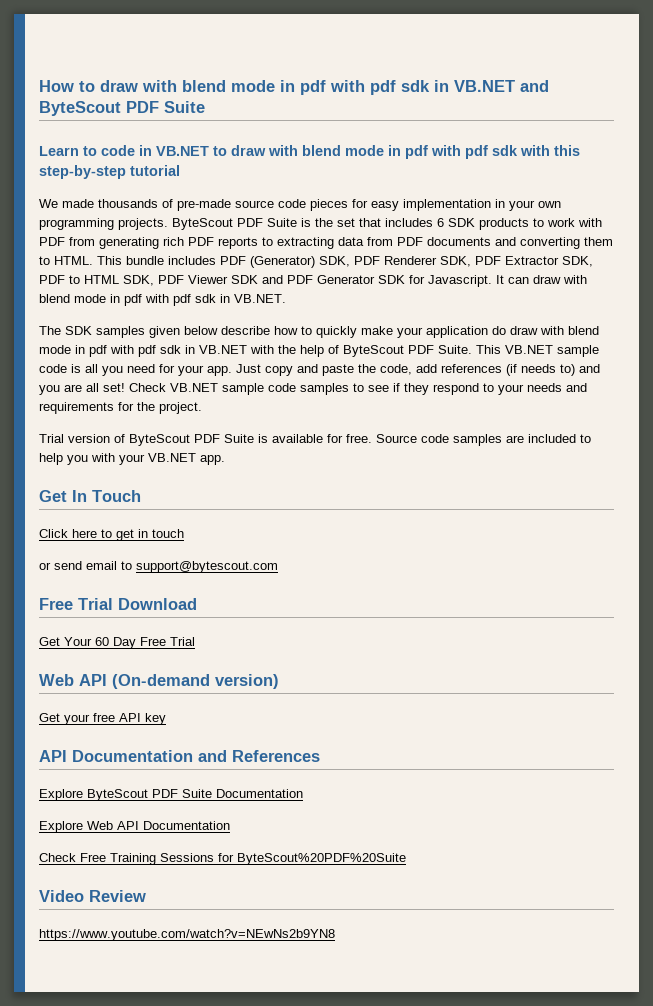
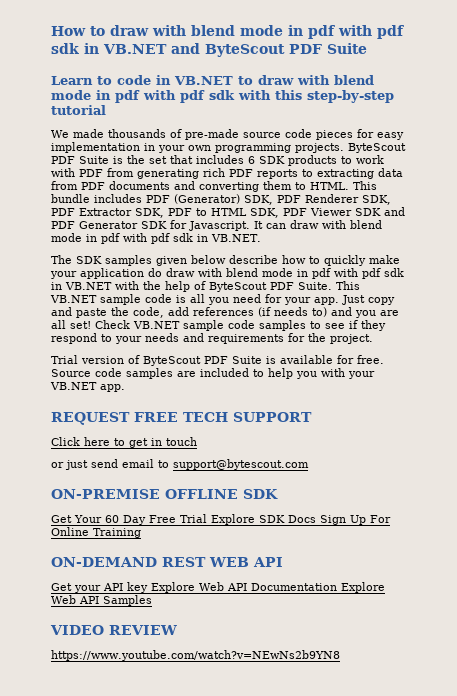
[39,490,141,502] Get In Touch -> [51,412,312,425] REQUEST FREE TECH SUPPORT
(51, 566) none -> [65,460,88,470] just
[39,598,197,610] Free Trial Download -> [51,489,278,499] ON-PREMISE OFFLINE SDK
[39,674,279,689] // Web API (On-demand version) -> [211,514,391,525] [51,527,141,538] [51,557,283,567] Explore SDK Docs Sign Up For Online Training // ON-DEMAND REST WEB API
[93,713,115,722] free -> (101, 589) none
[39,750,320,762] [39,789,303,801] [39,821,230,833] [39,853,406,865] [39,890,146,902] // API Documentation and References // Explore ByteScout PDF Suite Documentation // Explore Web API Documentation // Check Free Training Sessions for ByteScout%20PDF%20Suite // Video Review -> [151,582,385,593] [51,595,152,606] [50,625,177,635] Explore Web API Documentation Explore Web API Samples // VIDEO REVIEW

